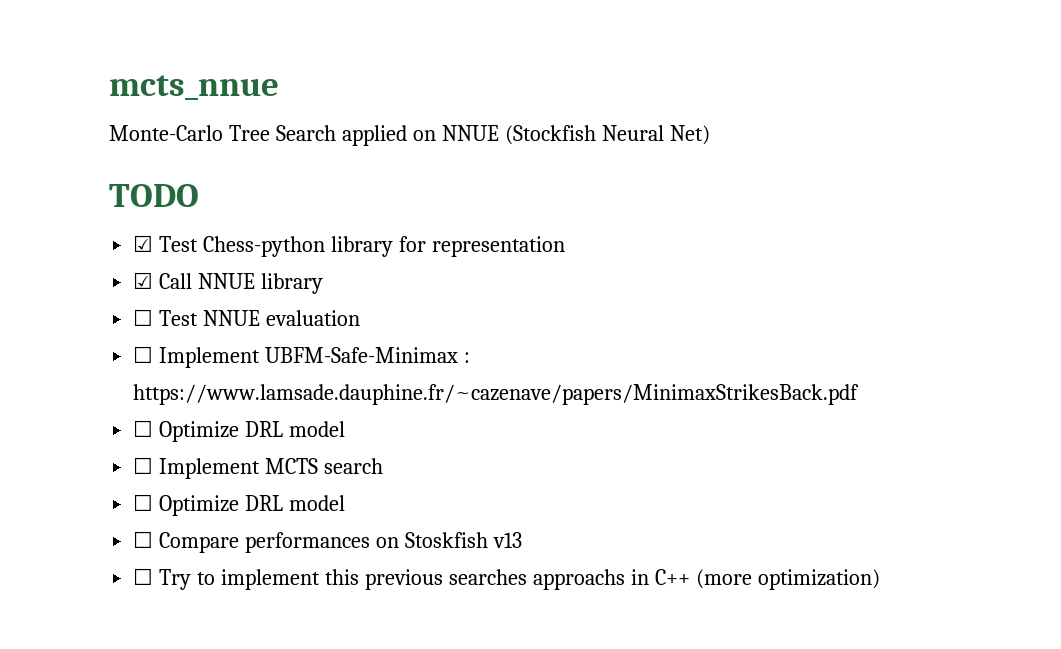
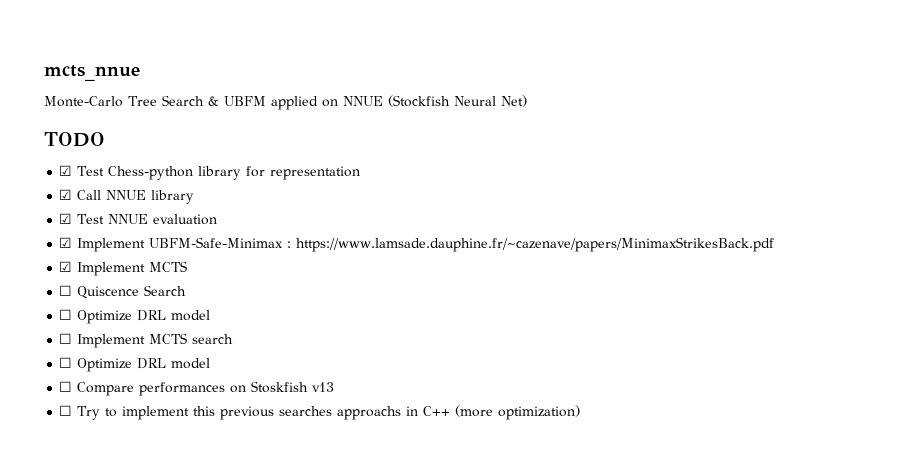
(336, 133) none -> [207,96,266,106] & UBFM
[133,309,154,326] ☐ -> [59,213,73,224] ☑
[133,346,154,363] ☐ -> [59,237,73,248] ☑
(860, 394) none -> [59,261,188,276] [59,285,187,299] // ☑ Implement MCTS // ☐ Quiscence Search

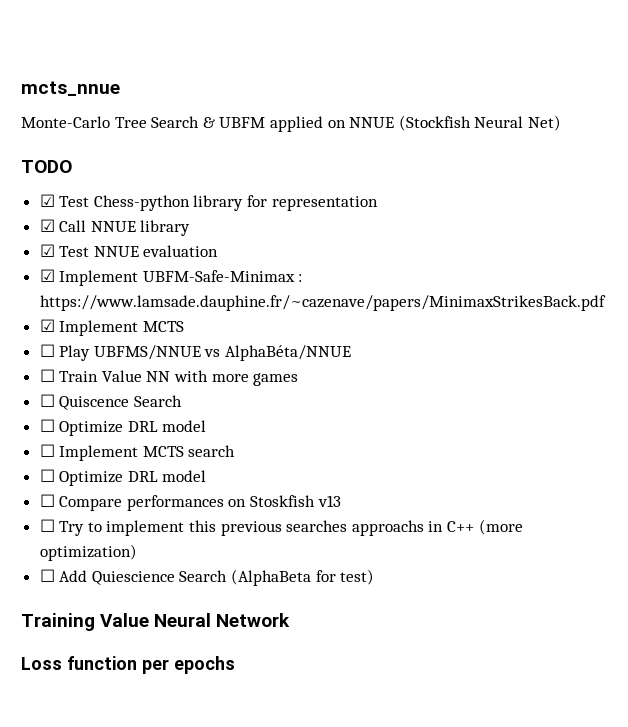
(188, 266) none -> [39,344,352,361] [39,369,299,386] // ☐ Play UBFMS/NNUE vs AlphaBéta/NNUE // ☐ Train Value NN with more games
(581, 412) none -> [39,569,375,586] [21,613,291,631] [21,656,235,674] // ☐ Add Quiescience Search (AlphaBeta for test) // Training Value Neural Network // Loss function per epochs

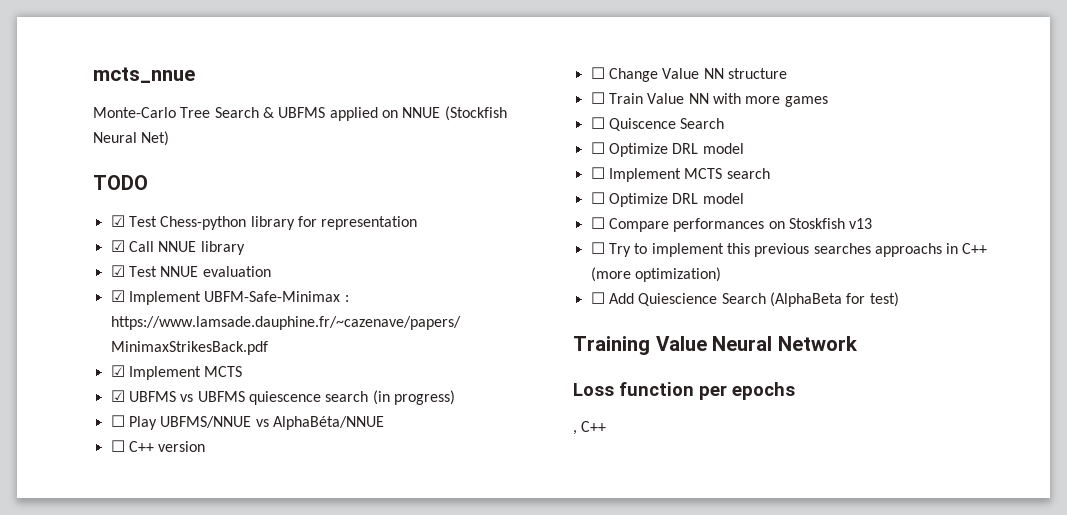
[219,117,266,128] UBFM -> [278,107,326,118] UBFMS
(184, 326) none -> [110,390,455,405] // ☑ UBFMS vs UBFMS quiescence search (in progress)
(352, 353) none -> [110,440,206,452] [590,67,787,82] // ☐ C++ version // ☐ Change Value NN structure
(235, 665) none -> [573,421,607,435] // , C++

